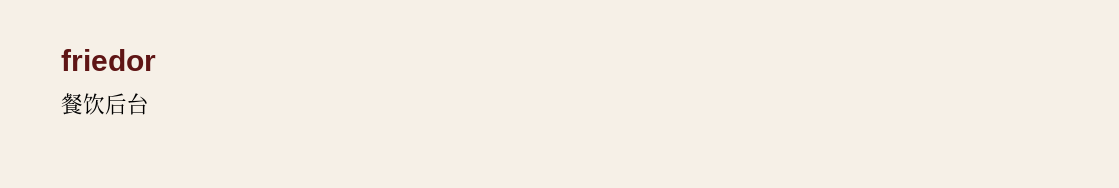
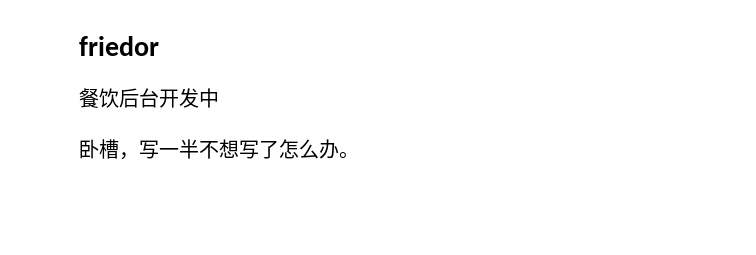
(149, 104) none -> [159,88,219,108] [79,139,359,160] 开发中 // 卧槽，写一半不想写了怎么办。

